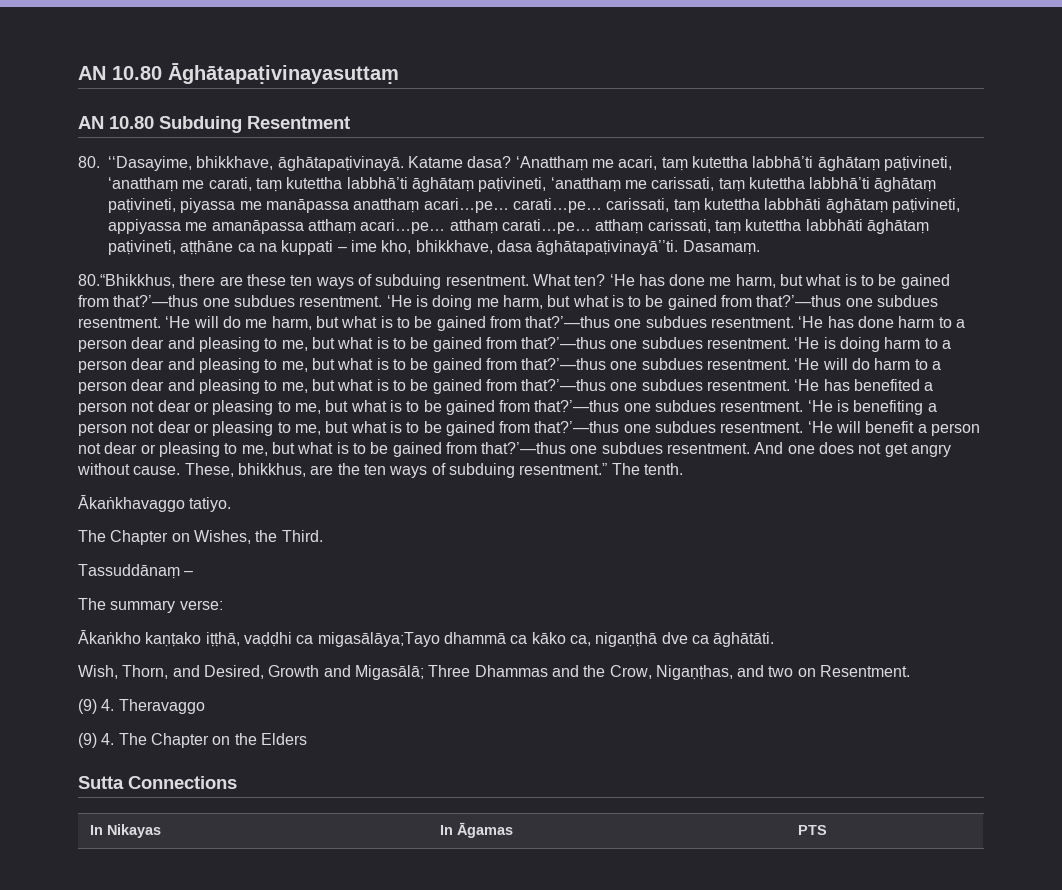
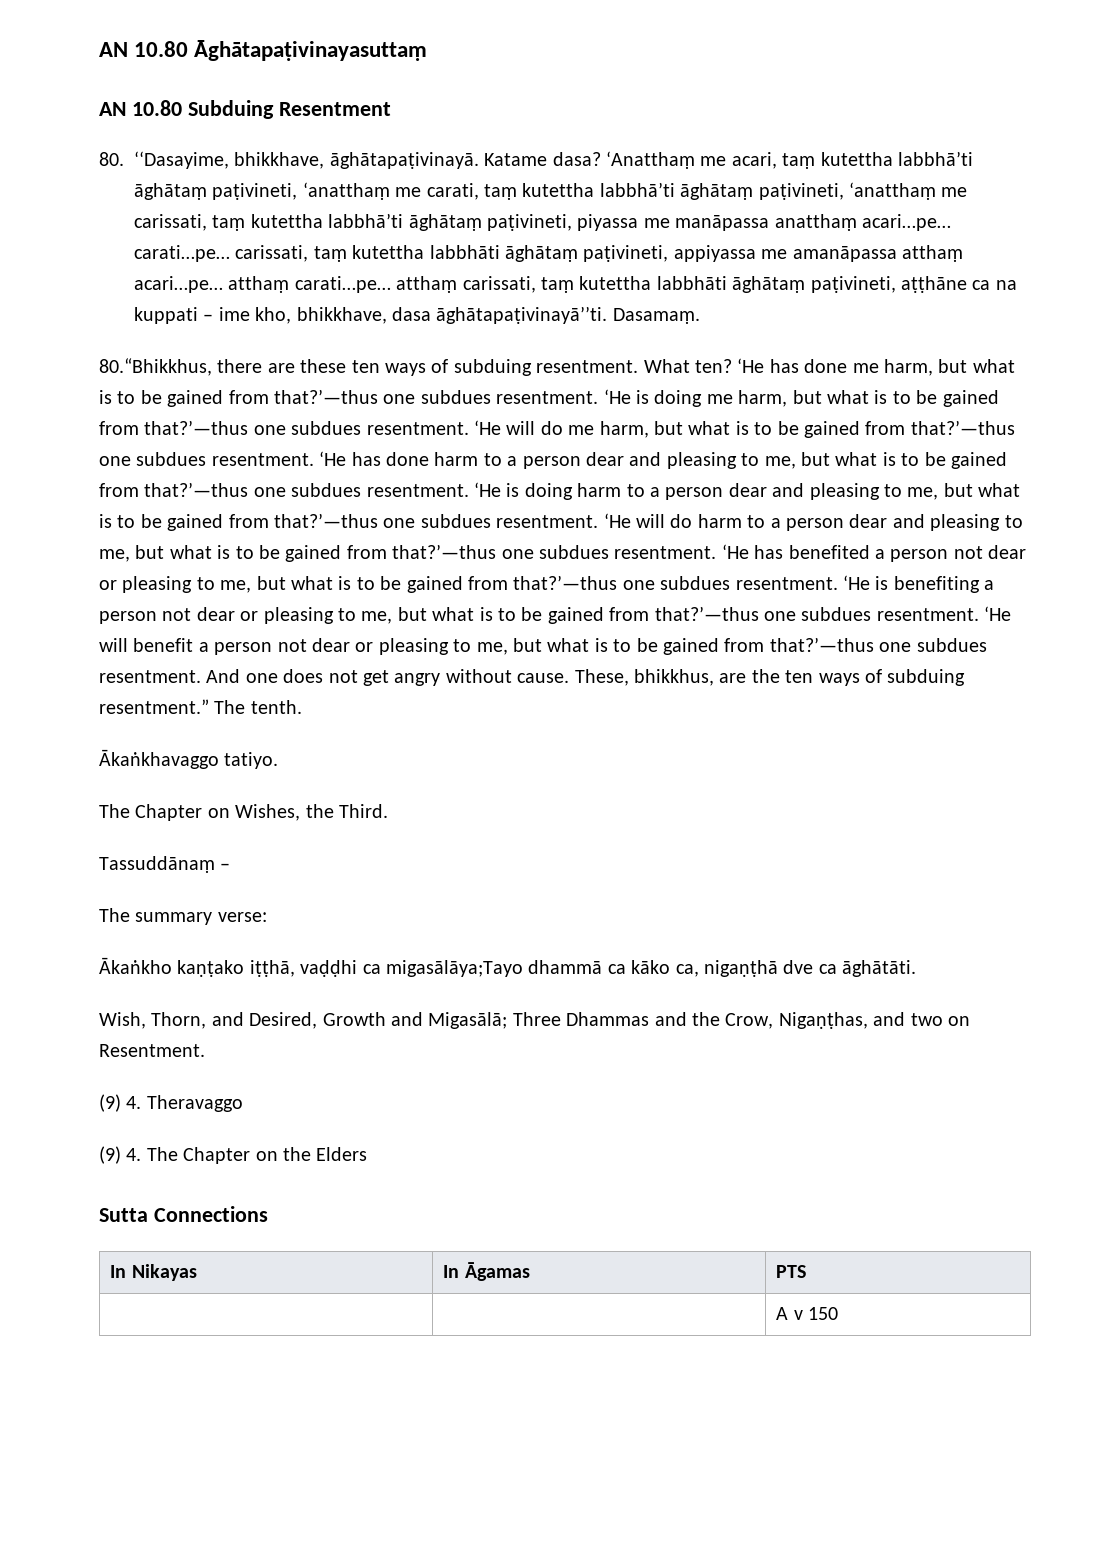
(828, 830) none -> [776,1307,839,1320] // | | A v 150

